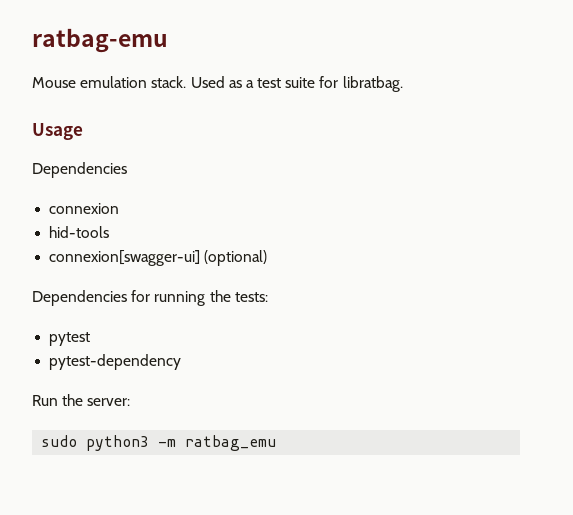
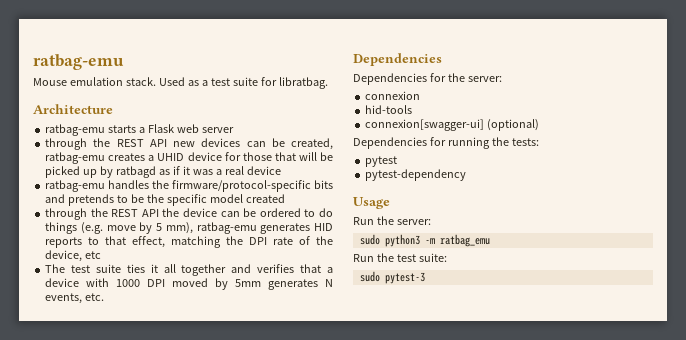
[32,123,83,140] [32,162,127,178] Usage // Dependencies -> [33,104,113,114] [45,124,234,136] [45,138,334,150] [45,152,333,164] [45,166,281,178] [45,180,333,192] [45,194,285,206] [45,208,333,220] [45,222,334,234] [45,236,333,248] [45,250,102,262] [45,264,333,276] [45,278,334,290] [45,293,105,304] [353,53,442,66] [353,73,502,85] Architecture // ratbag-emu starts a Flask web server // through the REST API new devices can be created, ratbag-emu creates a UHID device for those that will be picked up by ratbagd as if it was a real device // ratbag-emu handles the firmware/protocol-specific bits and pretends to be the specific model created // through the REST API the device can be ordered to do things (e.g. move by 5 mm), ratbag-emu generates HID reports to that effect, matching the DPI rate of the device, etc // The test suite ties it all together and verifies that a device with 1000 DPI moved by 5mm generates N events, etc. // Dependencies // Dependencies for the server:
(182, 362) none -> [353,197,390,209] // Usage
(277, 443) none -> [353,253,447,262] [359,271,425,284] // Run the test suite: // sudo pytest-3

